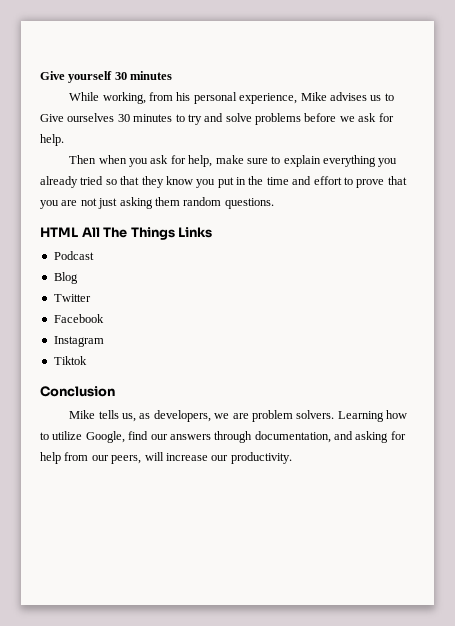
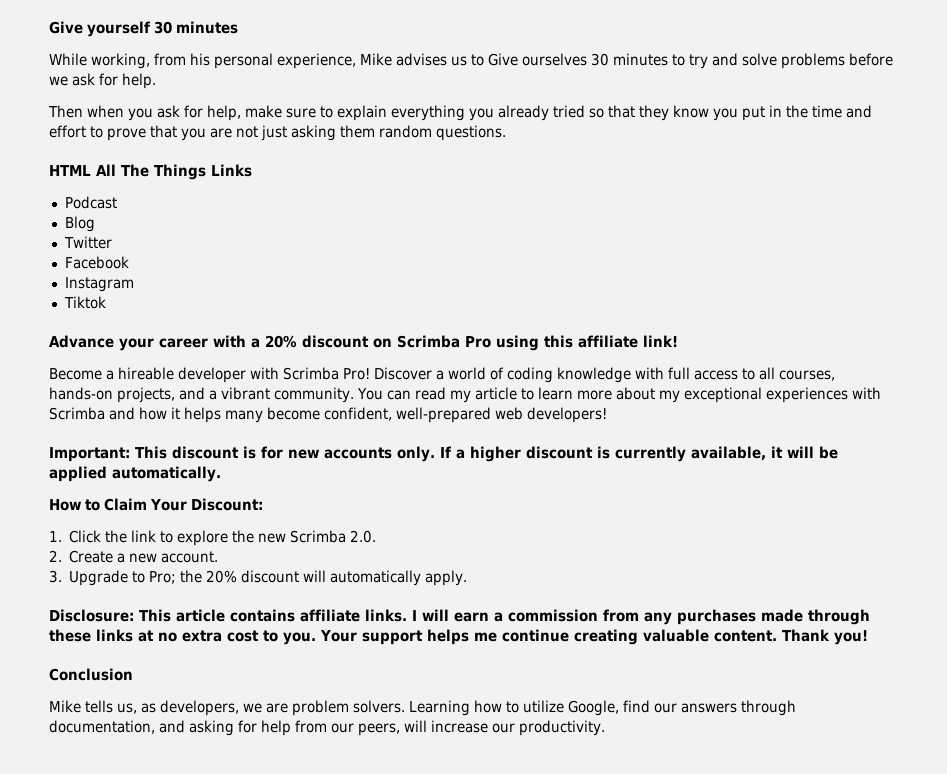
(87, 360) none -> [49,335,678,351] [49,367,835,383] [49,387,881,403] [49,407,607,423] [49,446,838,462] [49,466,221,482] [49,498,263,511] [49,530,377,546] [49,550,219,563] [49,570,468,586] [49,609,870,625] [49,629,868,645] // Advance your career with a 20% discount on Scrimba Pro using this affiliate link! // Become a hireable developer with Scrimba Pro! Discover a world of coding knowledge with full access to all courses, hands-on projects, and a vibrant community. You can read my article to learn more about my exceptional experiences with Scrimba and how it helps many become confident, well-prepared web developers! // Important: This discount is for new accounts only. If a higher discount is currently available, it will be applied automatically. // How to Claim Your Discount: // 1. Click the link to explore the new Scrimba 2.0. // 2. Create a new account. // 3. Upgrade to Pro; the 20% discount will automatically apply. // Disclosure: This article contains affiliate links. I will earn a commission from any purchases made through these links at no extra cost to you. Your support helps me continue creating valuable content. Thank you!

